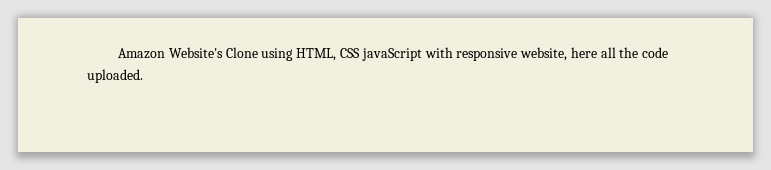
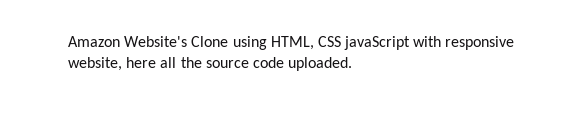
(639, 52) none -> [205,60,249,68] source

